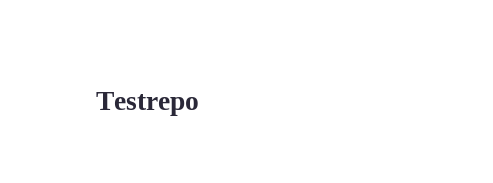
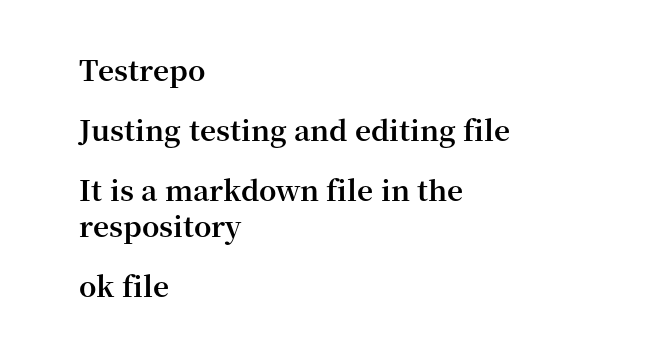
(199, 104) none -> [77,118,511,148] [79,178,464,201] [79,215,242,245] [79,274,169,297] // Justing testing and editing file // It is a markdown file in the respository // ok file

